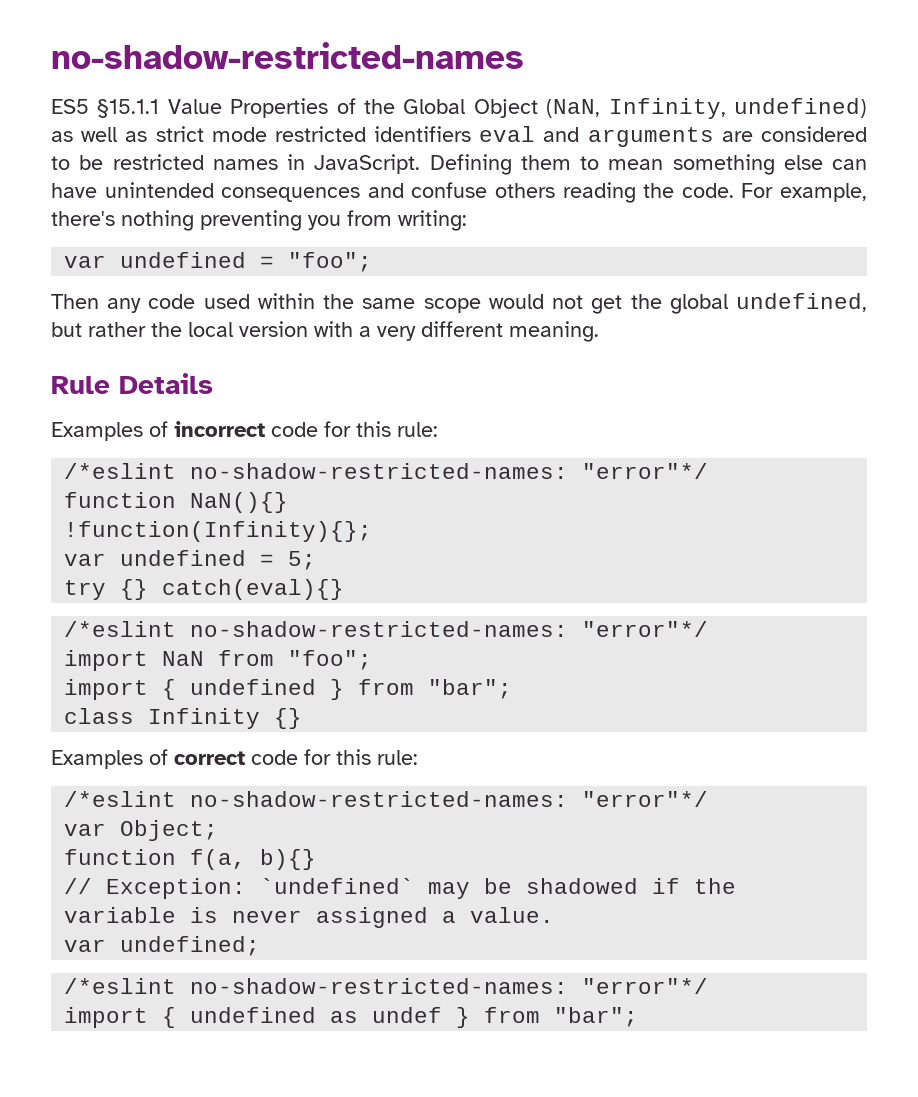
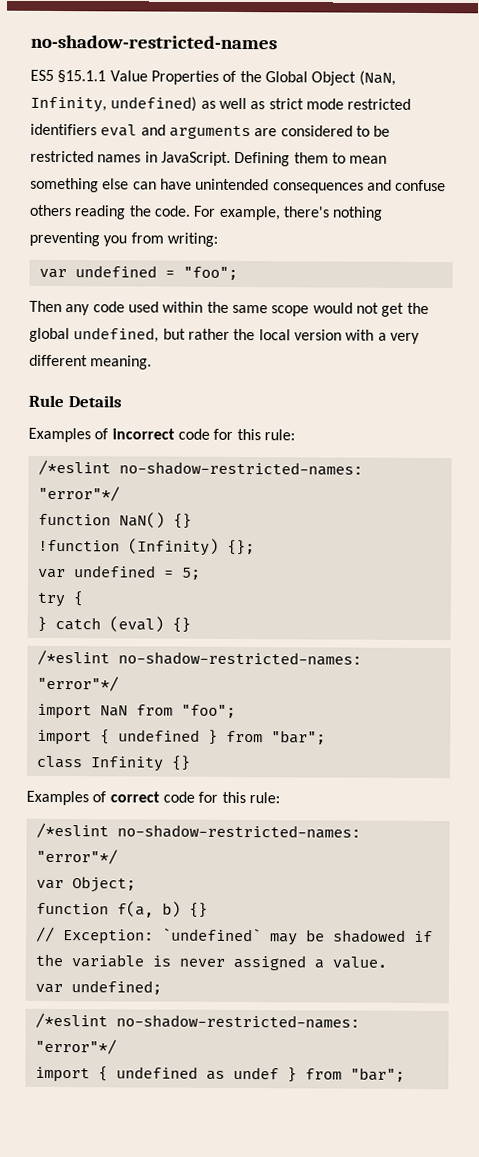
[190,492,289,513] [64,521,373,542] NaN(){} // !function(Infinity){}; -> [118,512,192,529] [37,538,255,556] NaN() {} // !function (Infinity) {};
[120,579,345,600] {} catch(eval){} -> [72,591,83,607] [36,616,191,633] { // } catch (eval) {}
[260,849,317,870] b){} -> [161,901,208,918] b) {}

